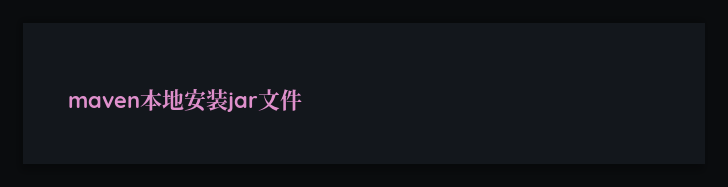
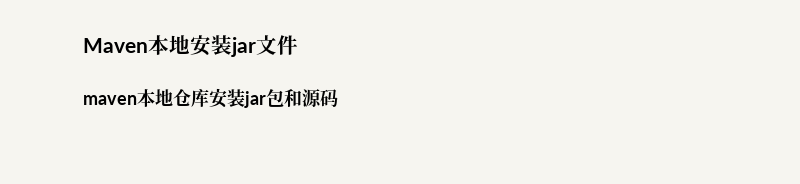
[68,96,140,108] maven -> [83,38,148,53] Maven
(302, 100) none -> [83,88,338,108] // maven本地仓库安装jar包和源码

